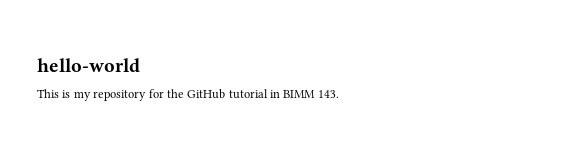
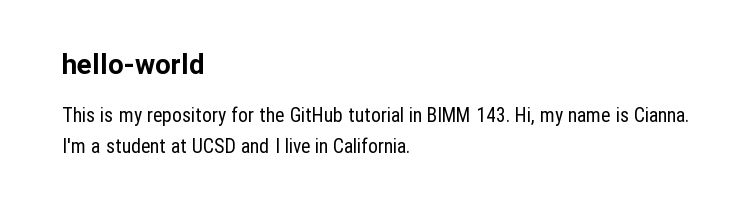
(339, 94) none -> [514,107,689,126] [62,137,411,153] Hi, my name is Cianna. I'm a student at UCSD and I live in California.

